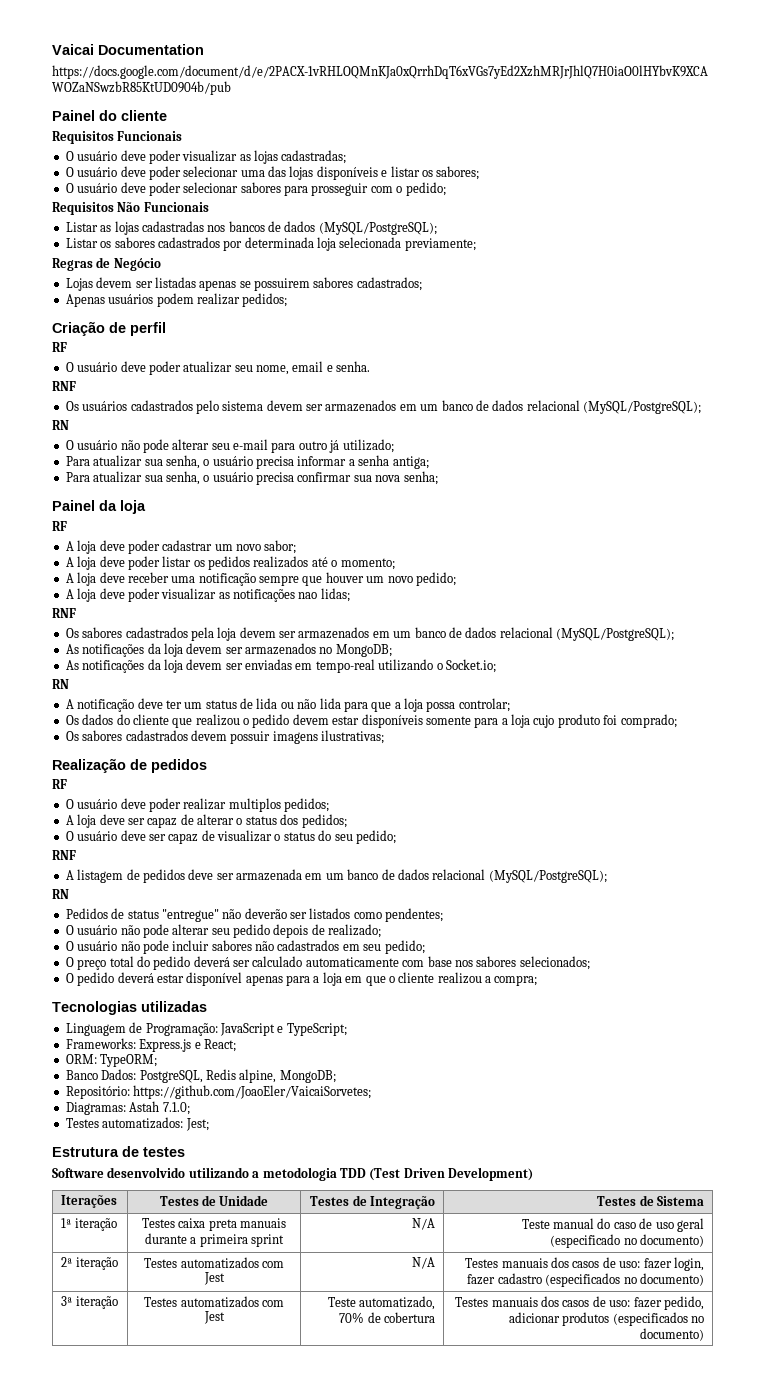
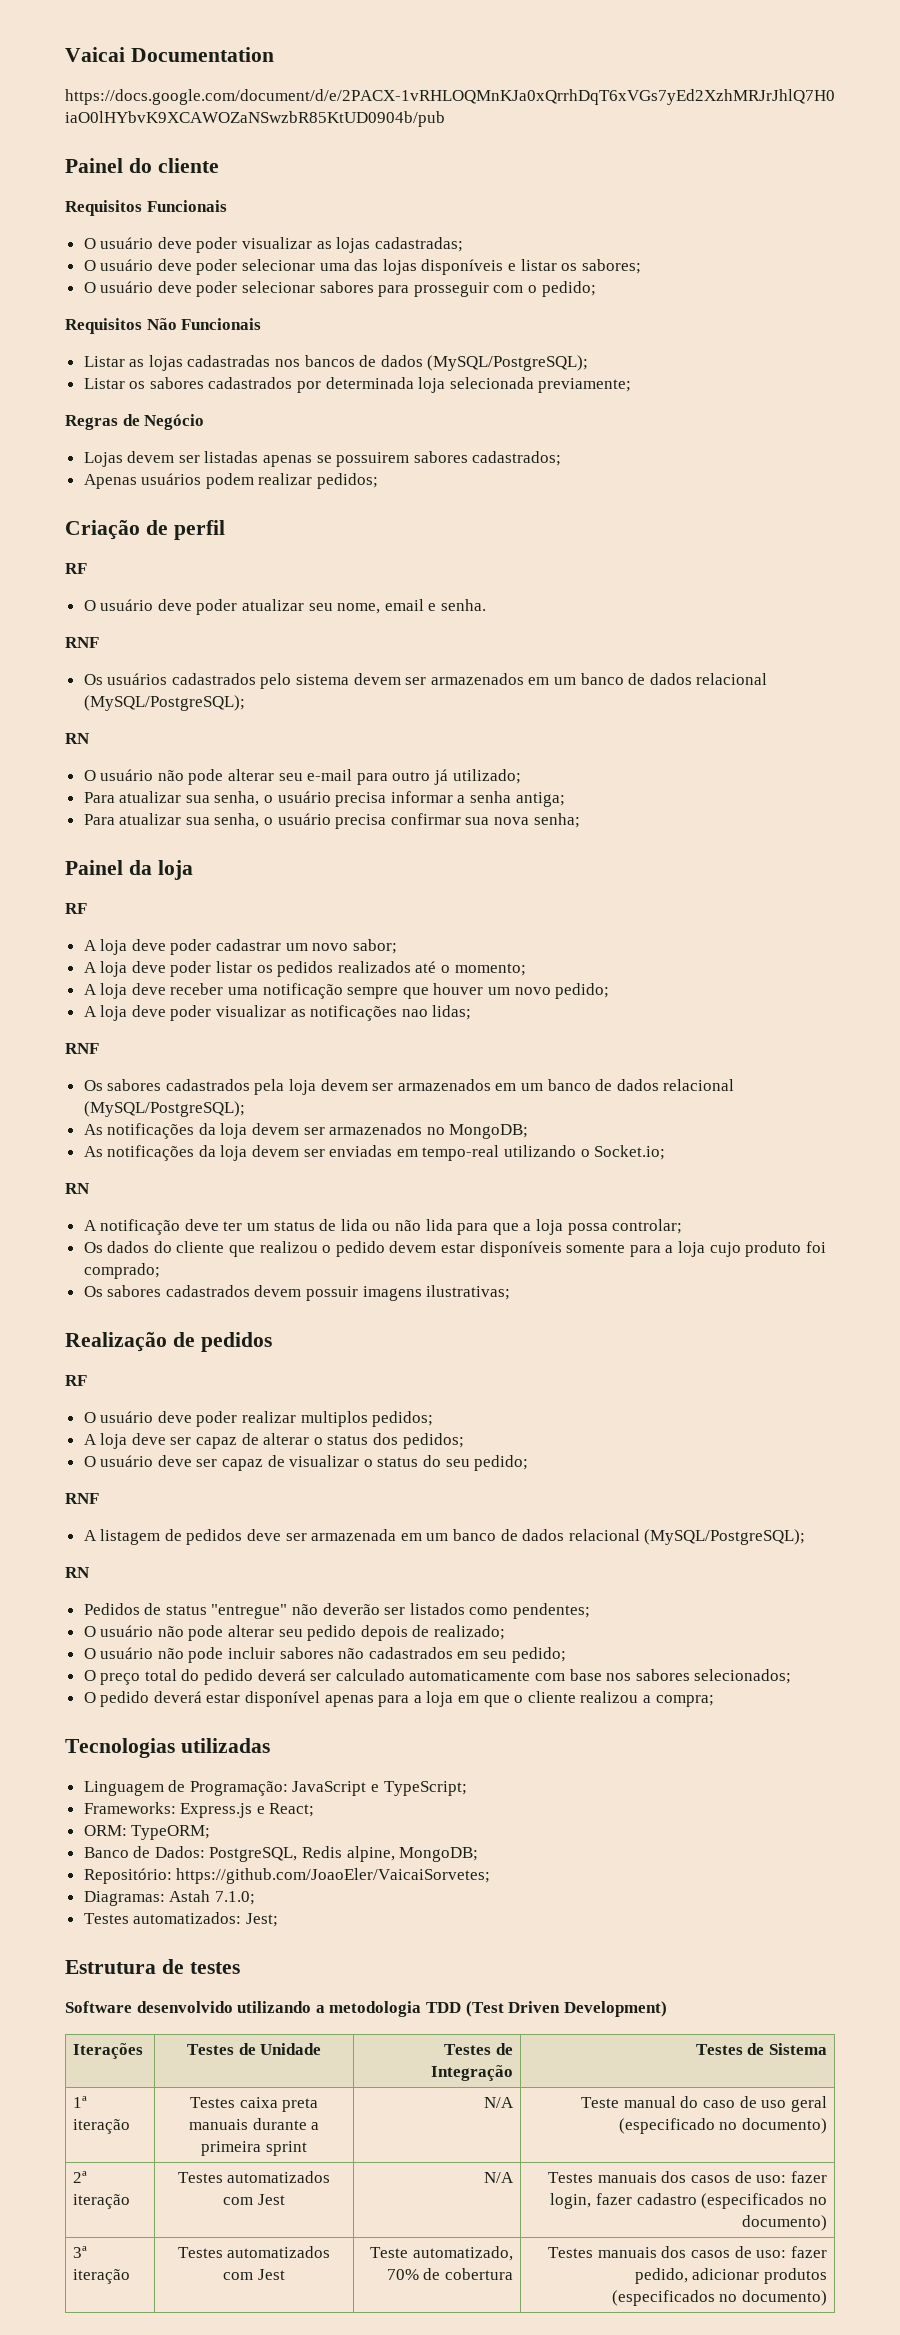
(98, 1075) none -> [133,1846,151,1858] de

